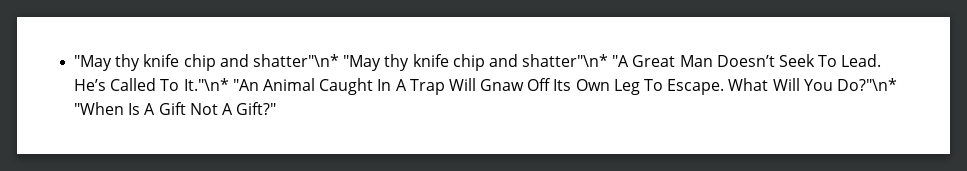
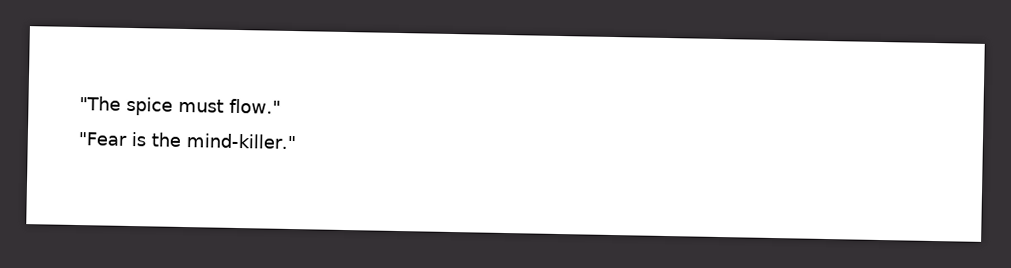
[74,54,882,71] [74,78,897,95] [74,102,277,115] "May thy knife chip and shatter"\n* "May thy knife chip and shatter"\n* "A Great Man Doesn’t Seek To Lead. He’s Called To It."\n* "An Animal Caught In A Trap Will Gnaw Off Its Own Leg To Escape. What Will You Do?"\n* "When Is A Gift Not A Gift?" -> [79,96,281,116] [78,132,296,150] "The spice must flow." // "Fear is the mind-killer."

